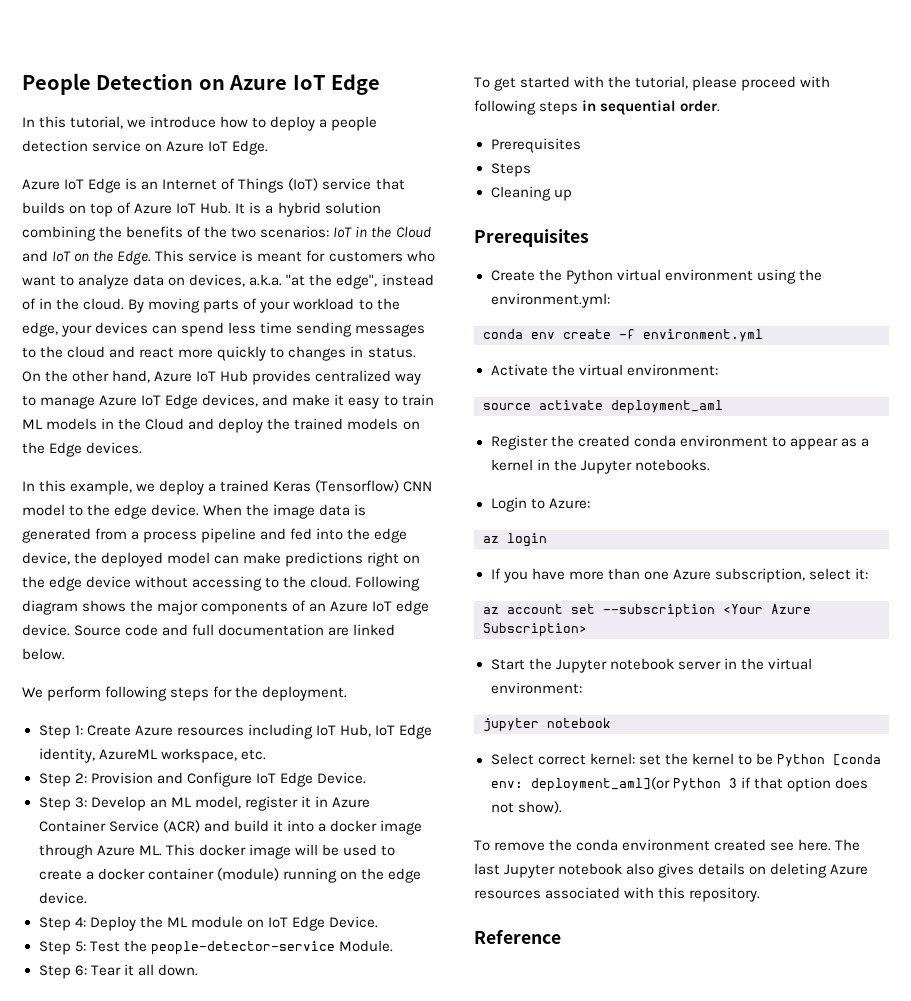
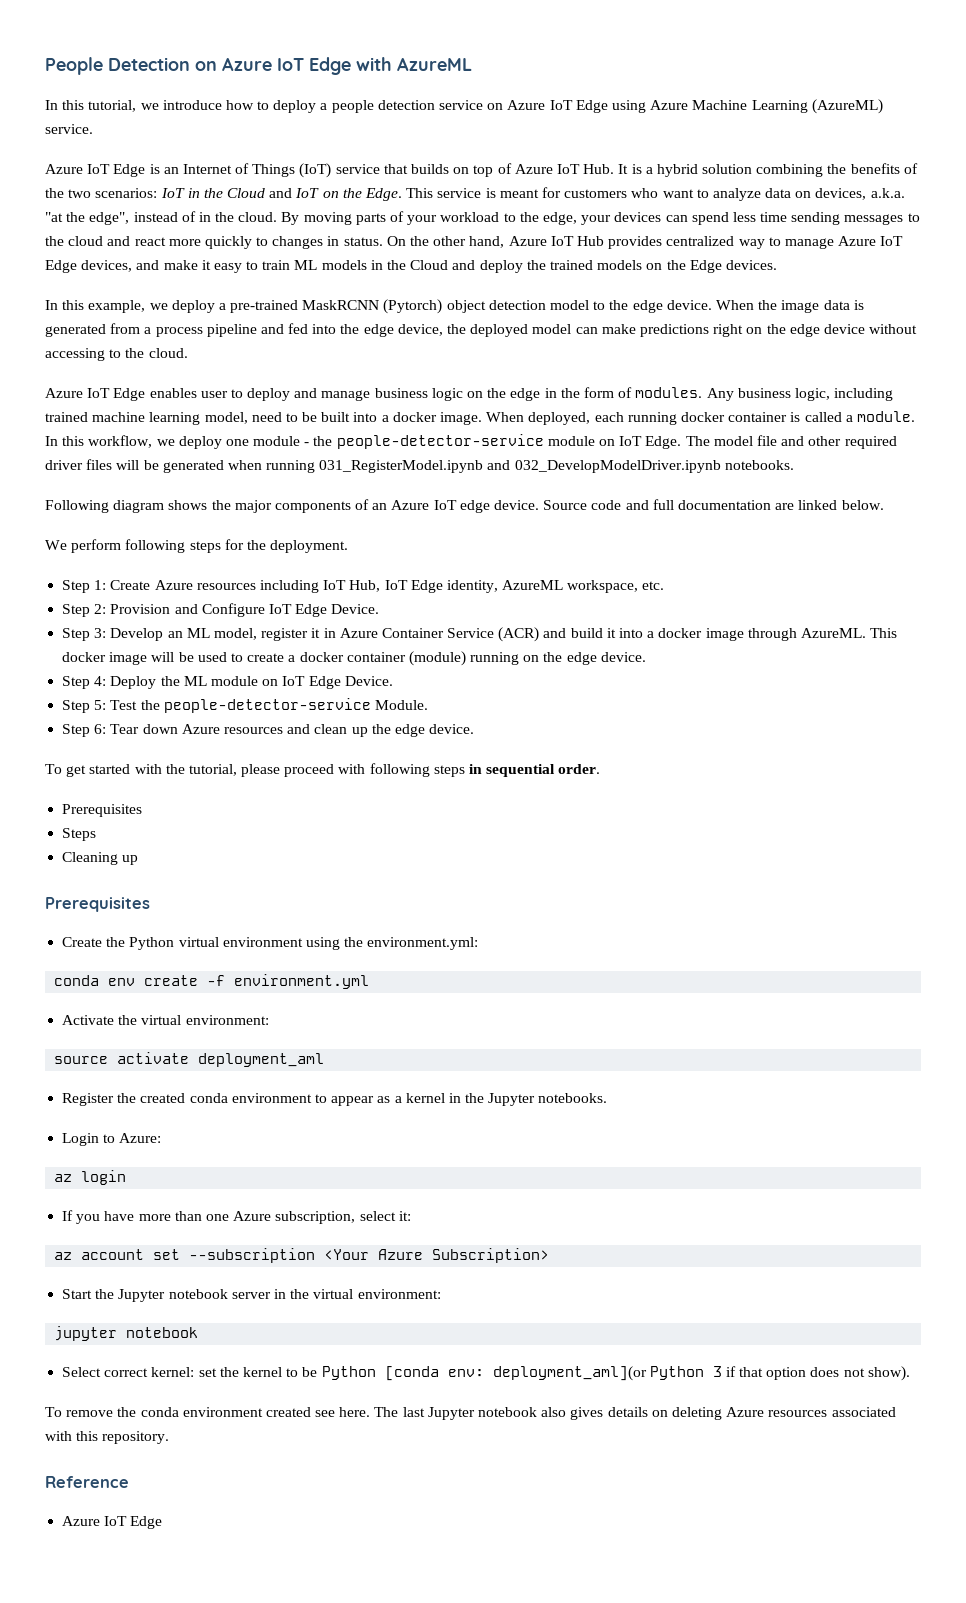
(380, 84) none -> [356,57,472,71] with AzureML
[232,140,269,155] Edge. -> [575,99,883,114] [45,124,93,134] Edge using Azure Machine Learning (AzureML) service.
[220,480,433,493] trained Keras (Tensorflow) CNN -> [230,299,546,314] pre-trained MaskRCNN (Pytorch) object detection
(352, 582) none -> [45,387,894,401] [45,411,915,425] [45,434,897,449] [45,459,794,473] // Azure IoT Edge enables user to deploy and manage business logic on the edge in the form of modules. Any business logic, including trained machine learning model, need to be built into a docker image. When deployed, each running docker container is called a module. In this workflow, we deploy one module - the people-detector-service module on IoT Edge. The model file and other required driver files will be generated when running 031_RegisterModel.ipynb and 032_DevelopModelDriver.ipynb notebooks. //
[96,845,162,856] Azure ML. -> [800,628,866,638] AzureML.
[123,964,198,976] it all down. -> [142,724,475,737] down Azure resources and clean up the edge device.
(561, 936) none -> [62,1516,163,1529] // Azure IoT Edge

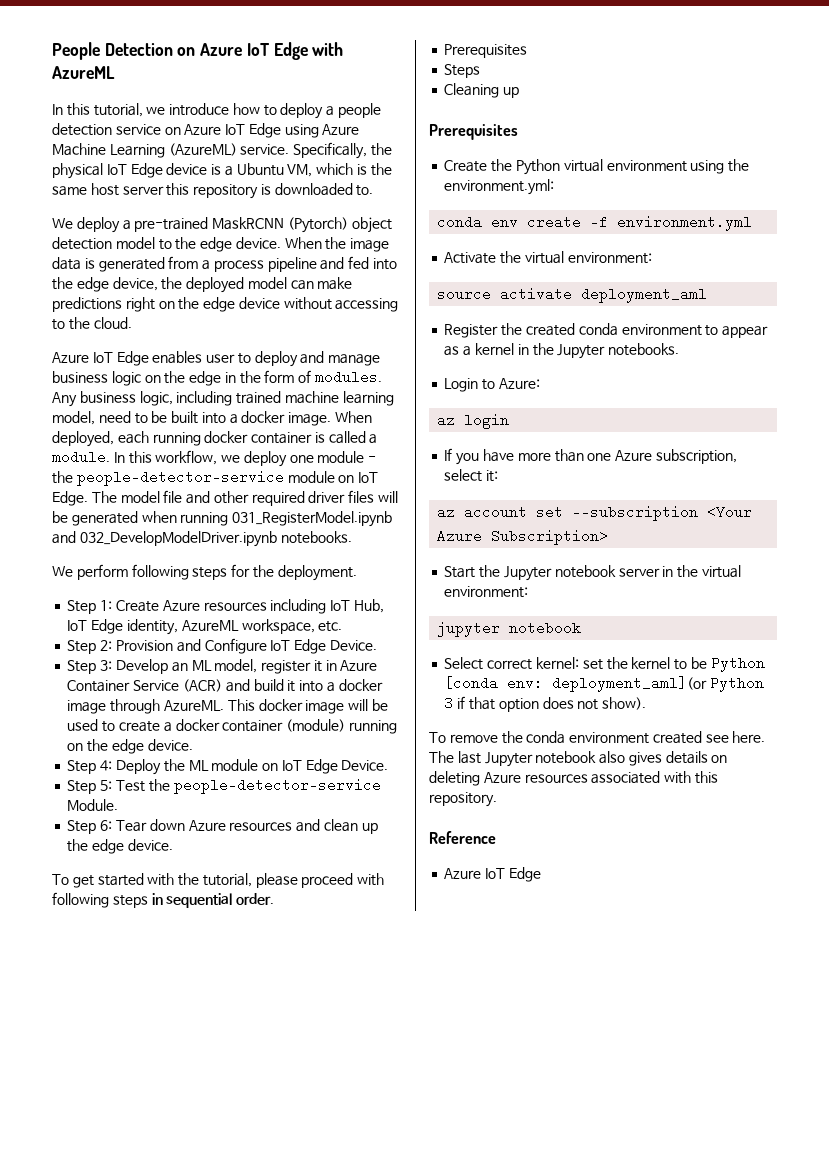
[45,163,918,178] [45,187,905,201] [45,211,920,225] [45,236,904,249] [45,260,777,273] [45,300,168,313] // Azure IoT Edge is an Internet of Things (IoT) service that builds on top of Azure IoT Hub. It is a hybrid solution combining the benefits of the two scenarios: IoT in the Cloud and IoT on the Edge. This service is meant for customers who want to analyze data on devices, a.k.a. "at the edge", instead of in the cloud. By moving parts of your workload to the edge, your devices can spend less time sending messages to the cloud and react more quickly to changes in status. On the other hand, Azure IoT Hub provides centralized way to manage Azure IoT Edge devices, and make it easy to train ML models in the Cloud and deploy the trained models on the Edge devices. // In this example, we -> [293,142,392,159] [52,163,392,179] [52,183,374,199] [52,218,73,229] Specifically, the physical IoT Edge device is a Ubuntu VM, which is the same host server this repository is downloaded to. // We
[45,499,884,513] // Following diagram shows the major components of an Azure IoT edge device. Source code and full documentation are linked below. -> (352, 537) none

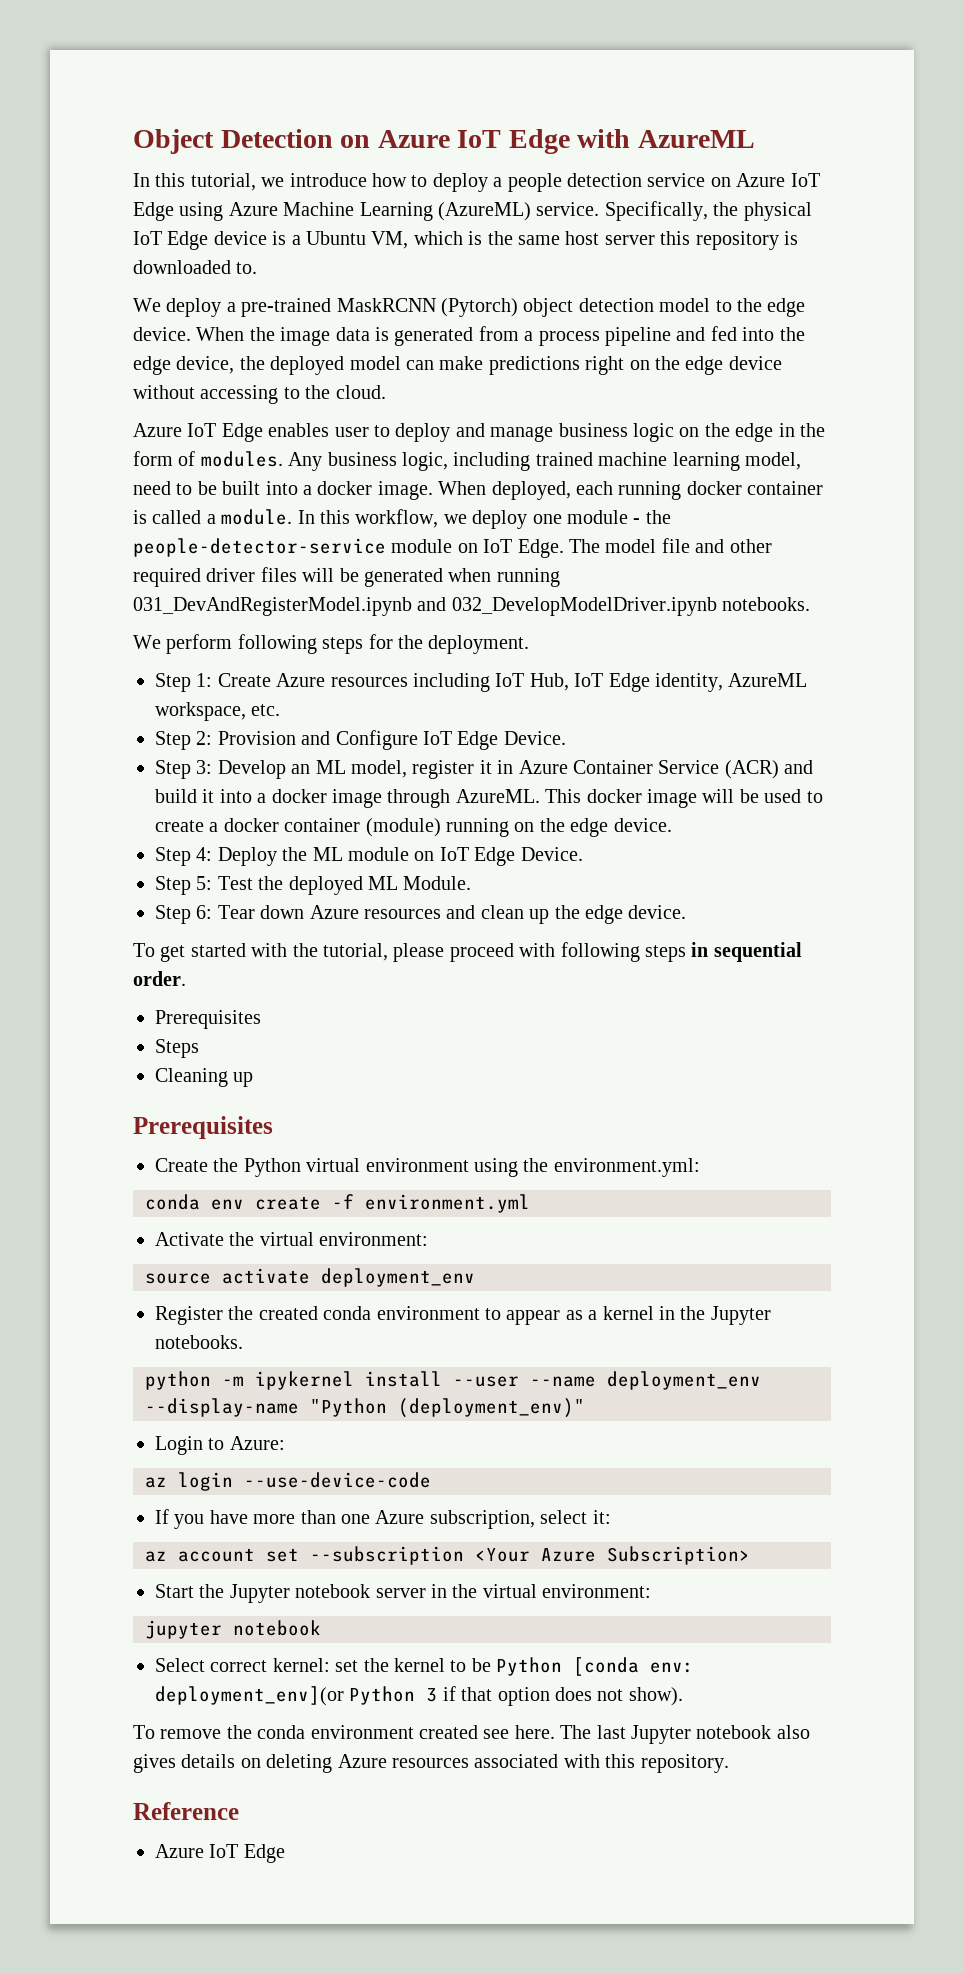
[52,42,100,60] People -> [133,129,214,154] Object
[232,511,393,527] 031_RegisterModel.ipynb -> [133,597,412,616] 031_DevAndRegisterModel.ipynb
[173,778,381,794] people-detector-service -> [288,876,398,895] deployed ML
[581,287,708,303] deployment_aml -> [321,1268,475,1287] deployment_env
(680, 349) none -> [145,1371,761,1390] [145,1398,585,1418] // python -m ipykernel install --user --name deployment_env --display-name "Python (deployment_env)"
(510, 421) none -> [244,1472,431,1488] --use-device-code
[552,676,708,692] deployment_aml](or -> [155,1686,344,1706] deployment_env](or

